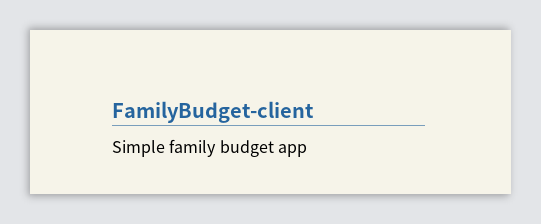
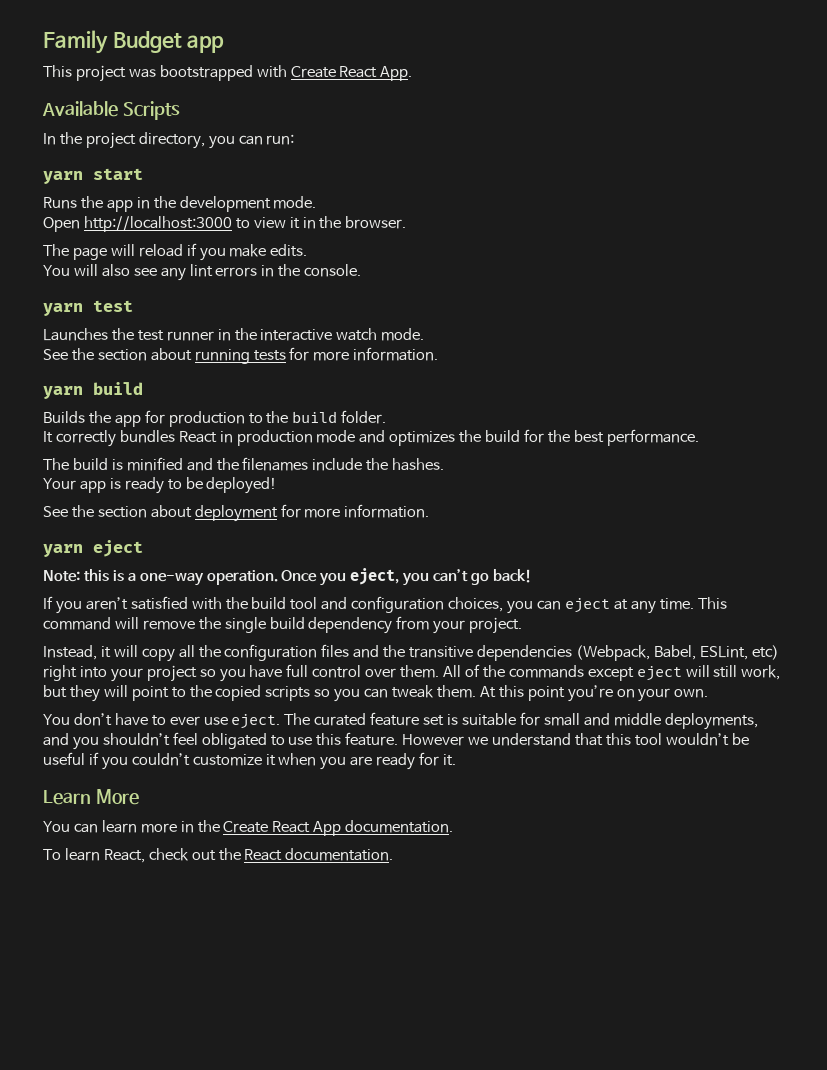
[112,101,314,123] [112,139,307,157] FamilyBudget-client // Simple family budget app -> [43,30,225,54] [43,65,413,82] [42,101,180,120] [43,132,295,149] [43,168,143,184] [43,196,317,212] [43,216,407,232] [43,243,308,261] [43,264,362,281] [43,300,133,316] [43,328,425,341] [43,347,439,364] [43,382,143,399] [43,410,387,427] [43,429,699,447] [43,457,445,471] [43,477,278,494] [43,504,430,522] [43,540,143,557] [43,568,532,586] [43,596,727,614] [43,616,523,634] [43,644,779,662] [43,664,781,682] [43,685,709,702] [43,712,758,730] [43,732,749,750] [43,752,457,770] [43,789,139,805] [43,820,454,836] [43,848,394,863] Family Budget app // This project was bootstrapped with Create React App. // Available Scripts // In the project directory, you can run: // yarn start // Runs the app in the development mode. // Open http://localhost:3000 to view it in the browser. // The page will reload if you make edits. // You will also see any lint errors in the console. // yarn test // Launches the test runner in the interactive watch mode. // See the section about running tests for more information. // yarn build // Builds the app for production to the build folder. // It correctly bundles React in production mode and optimizes the build for the best performance. // The build is minified and the filenames include the hashes. // Your app is ready to be deployed! // See the section about deployment for more information. // yarn eject // Note: this is a one-way operation. Once you eject, you can’t go back! // If you aren’t satisfied with the build tool and configuration choices, you can eject at any time. This command will remove the single build dependency from your project. // Instead, it will copy all the configuration files and the transitive dependencies (Webpack, Babel, ESLint, etc) right into your project so you have full control over them. All of the commands except eject will still work, but they will point to the copied scripts so you can tweak them. At this point you’re on your own. // You don’t have to ever use eject. The curated feature set is suitable for small and middle deployments, and you shouldn’t feel obligated to use this feature. However we understand that this tool wouldn’t be useful if you couldn’t customize it when you are ready for it. // Learn More // You can learn more in the Create React App documentation. // To learn React, check out the React documentation.

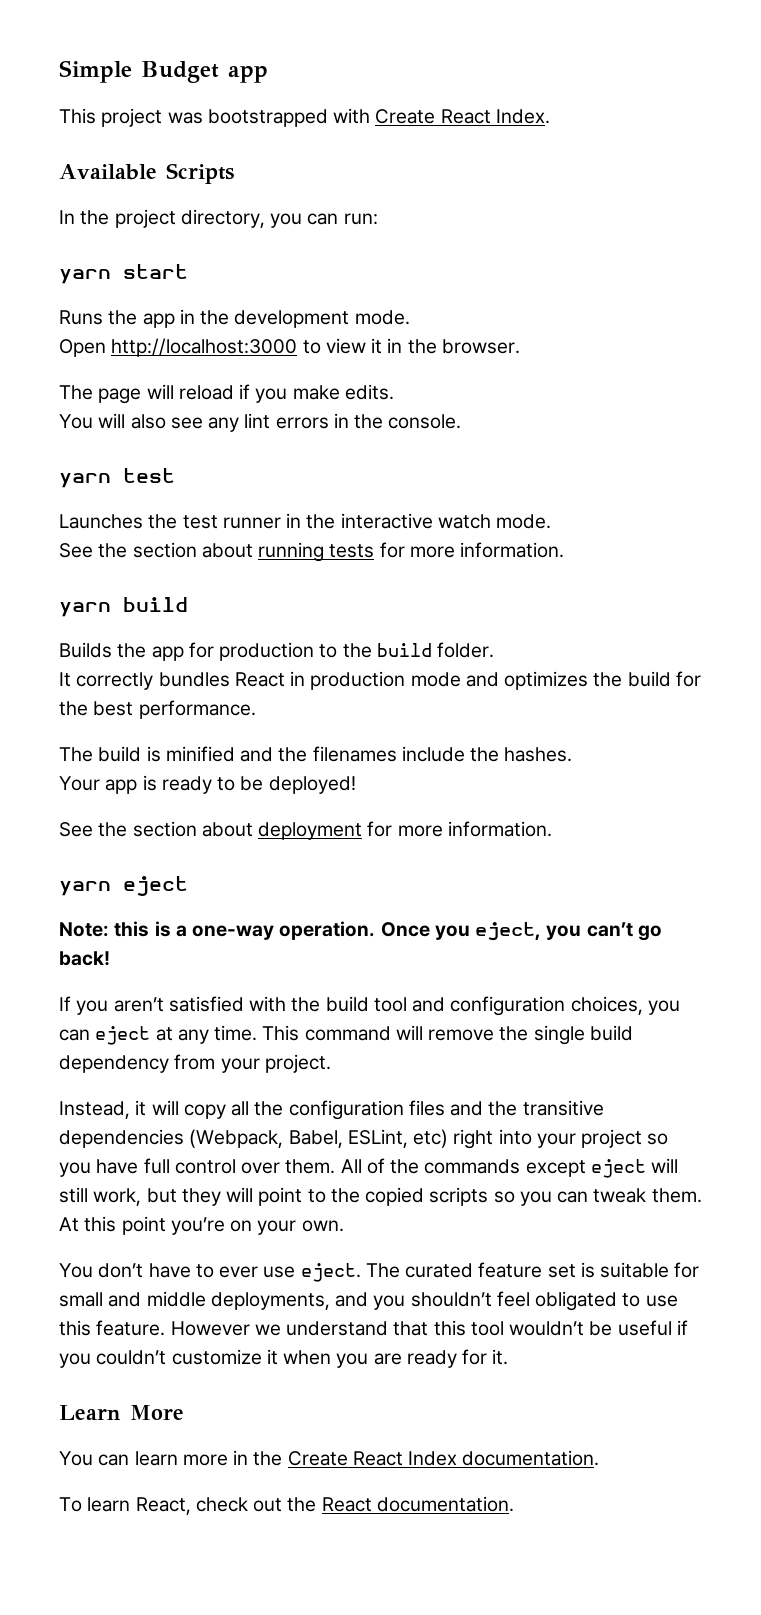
[43,30,108,54] Family -> [59,60,132,83] Simple
[380,66,413,81] App. -> [495,109,550,124] Index.
[313,821,342,836] App -> [408,1451,458,1466] Index

